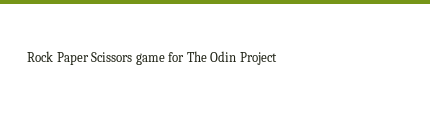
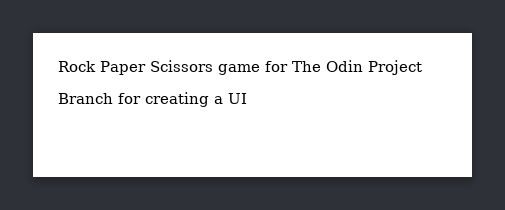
(277, 58) none -> [58,92,247,107] // Branch for creating a UI

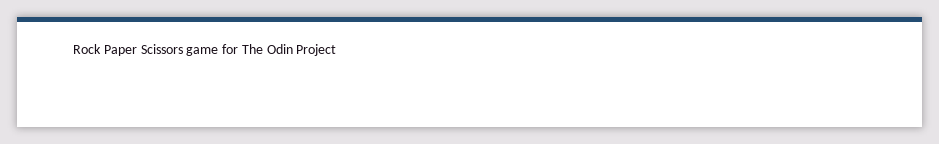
[58,92,247,107] // Branch for creating a UI -> (337, 50) none

